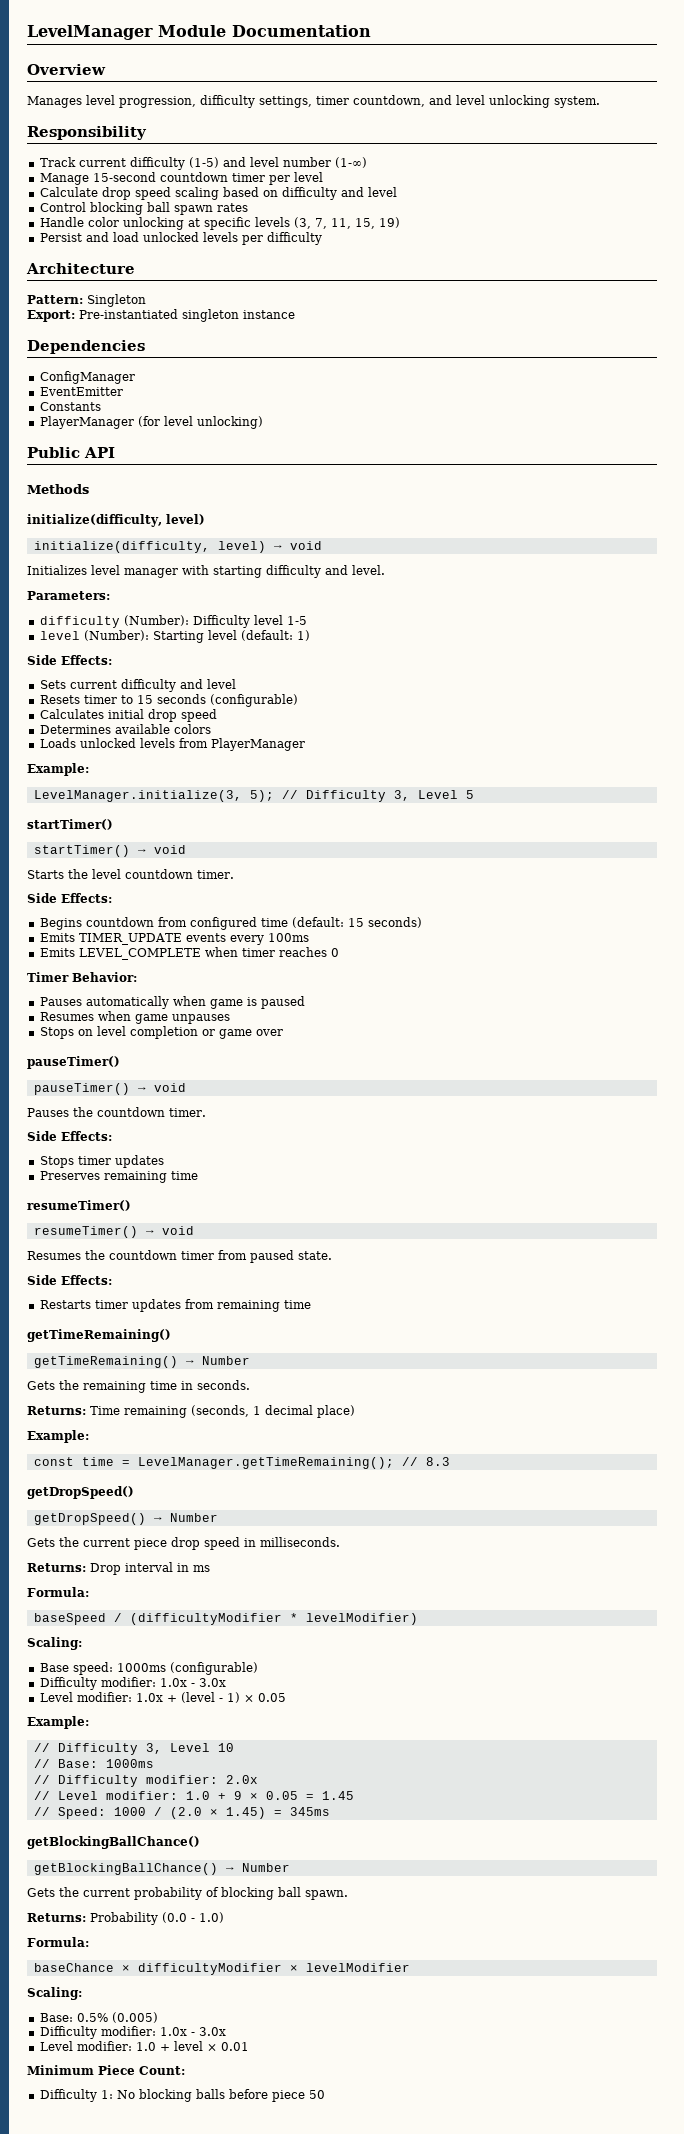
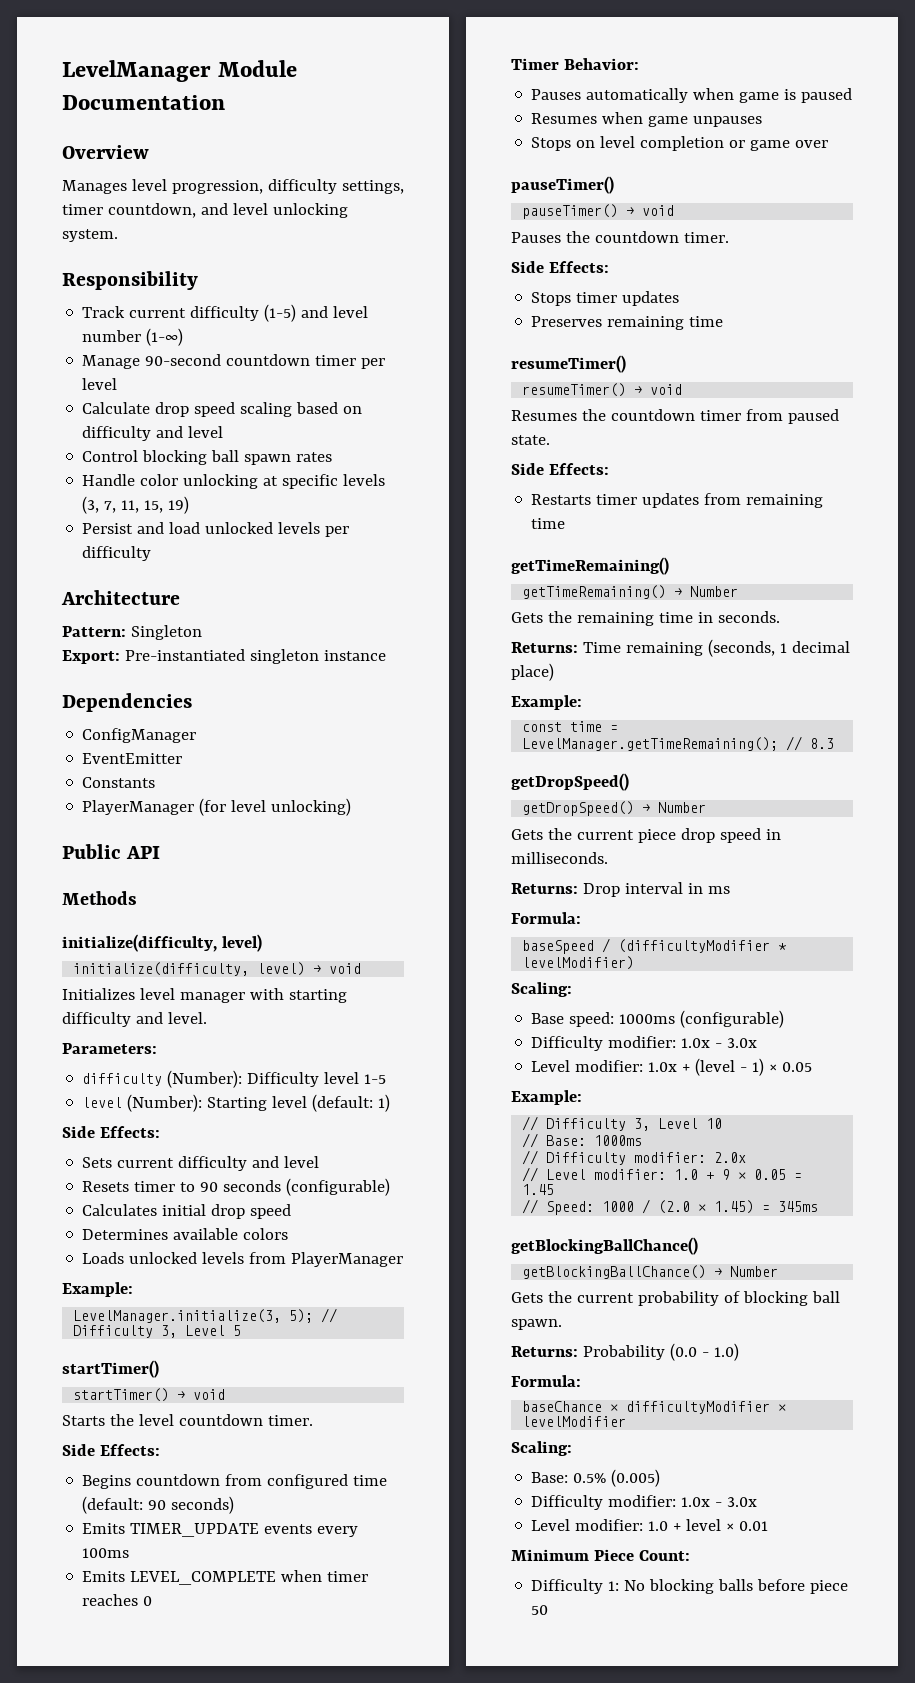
[92,172,156,182] 15-second -> [145,354,222,366] 90-second
[136,695,153,704] 15 -> [200,1182,219,1192] 90
[347,918,364,927] 15 -> [148,1500,167,1510] 90

